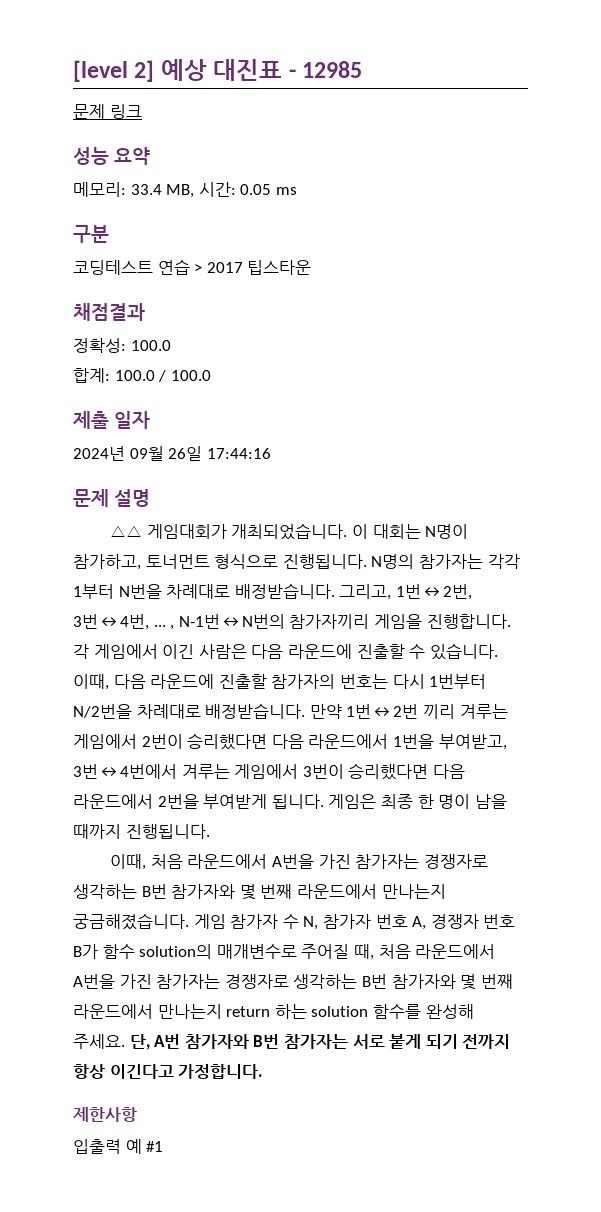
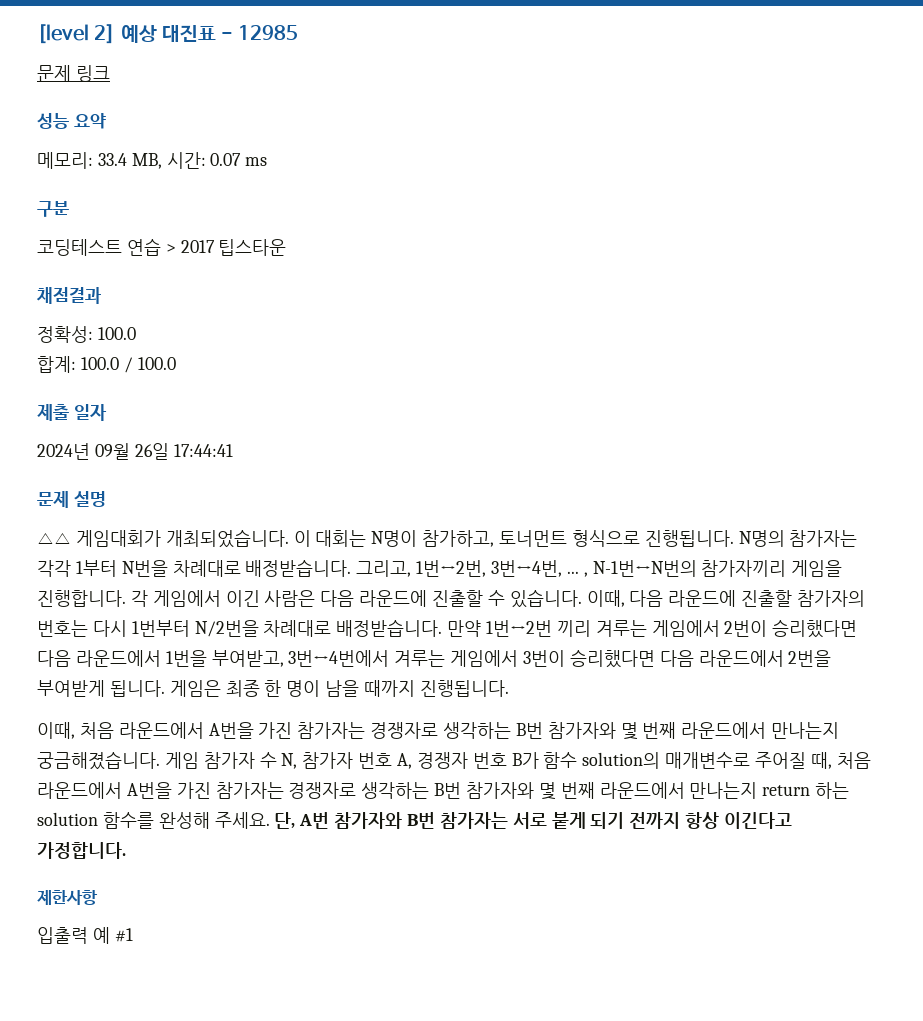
[240,184,272,195] 0.05 -> [210,153,242,166] 0.07
[206,448,271,459] 17:44:16 -> [173,444,233,457] 17:44:41

